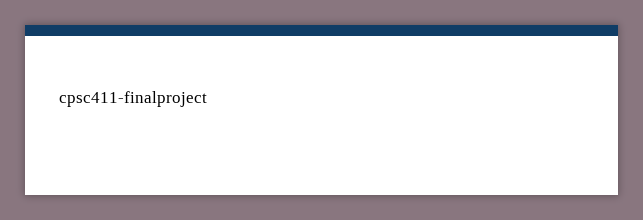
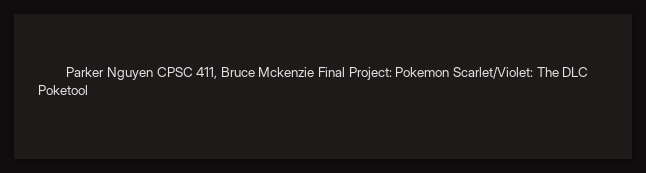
[59,91,207,107] cpsc411-finalproject -> [66,67,589,80] [38,85,88,95] Parker Nguyen CPSC 411, Bruce Mckenzie Final Project: Pokemon Scarlet/Violet: The DLC Poketool

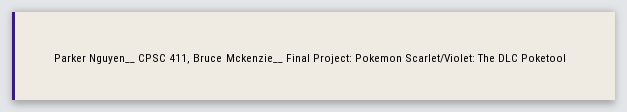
[106,67,153,80] Nguyen -> [89,54,136,64] Nguyen__
[258,67,315,77] Mckenzie -> [225,54,283,63] Mckenzie__

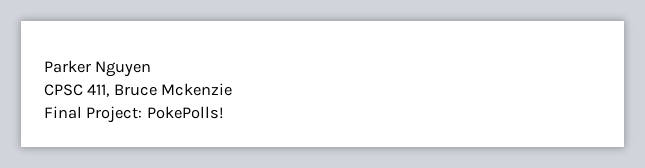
[89,54,136,64] Nguyen__ -> [95,61,152,77] Nguyen //
[225,54,283,63] Mckenzie__ -> [161,83,233,96] Mckenzie //
[354,54,567,63] Pokemon Scarlet/Violet: The DLC Poketool -> [146,106,224,119] PokePolls!

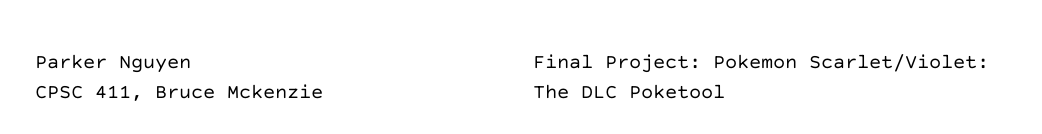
[146,106,224,119] PokePolls! -> [713,54,989,72] [533,84,725,99] Pokemon Scarlet/Violet: The DLC Poketool

